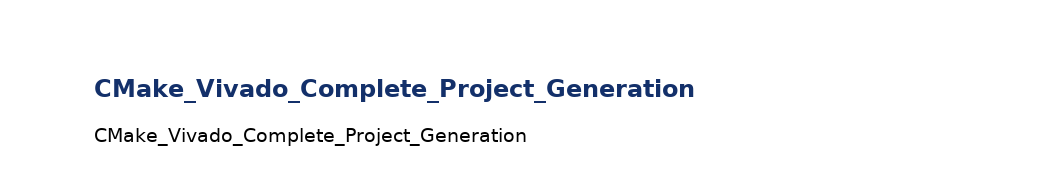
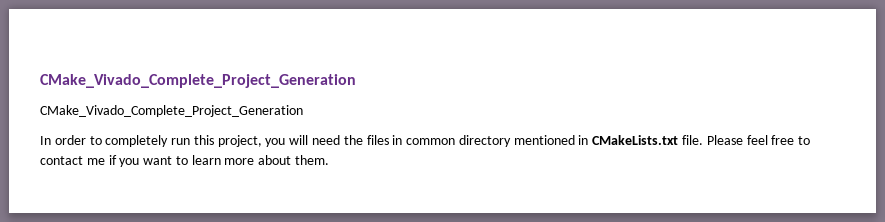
(527, 137) none -> [40,135,811,147] [40,155,330,167] // In order to completely run this project, you will need the files in common directory mentioned in CMakeLists.txt file. Please feel free to contact me if you want to learn more about them.

